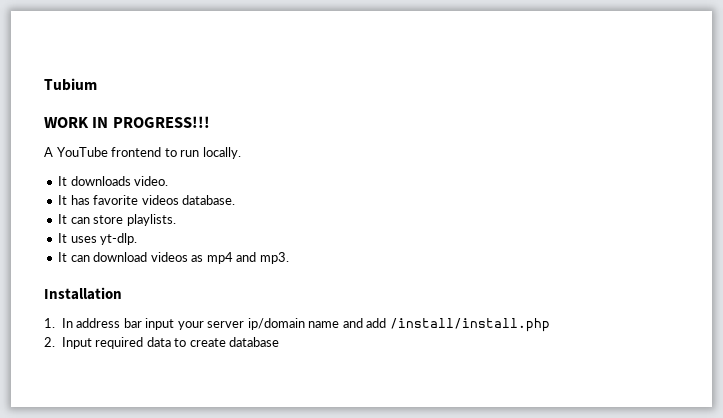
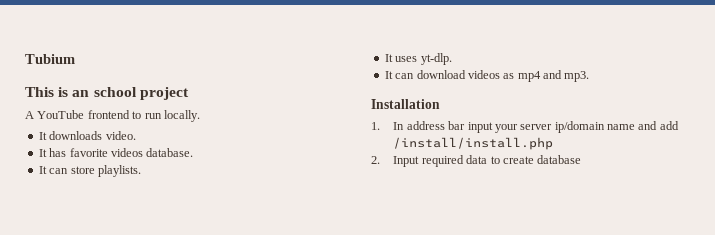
[44,116,210,128] WORK IN PROGRESS!!! -> [25,87,189,100] This is an school project

